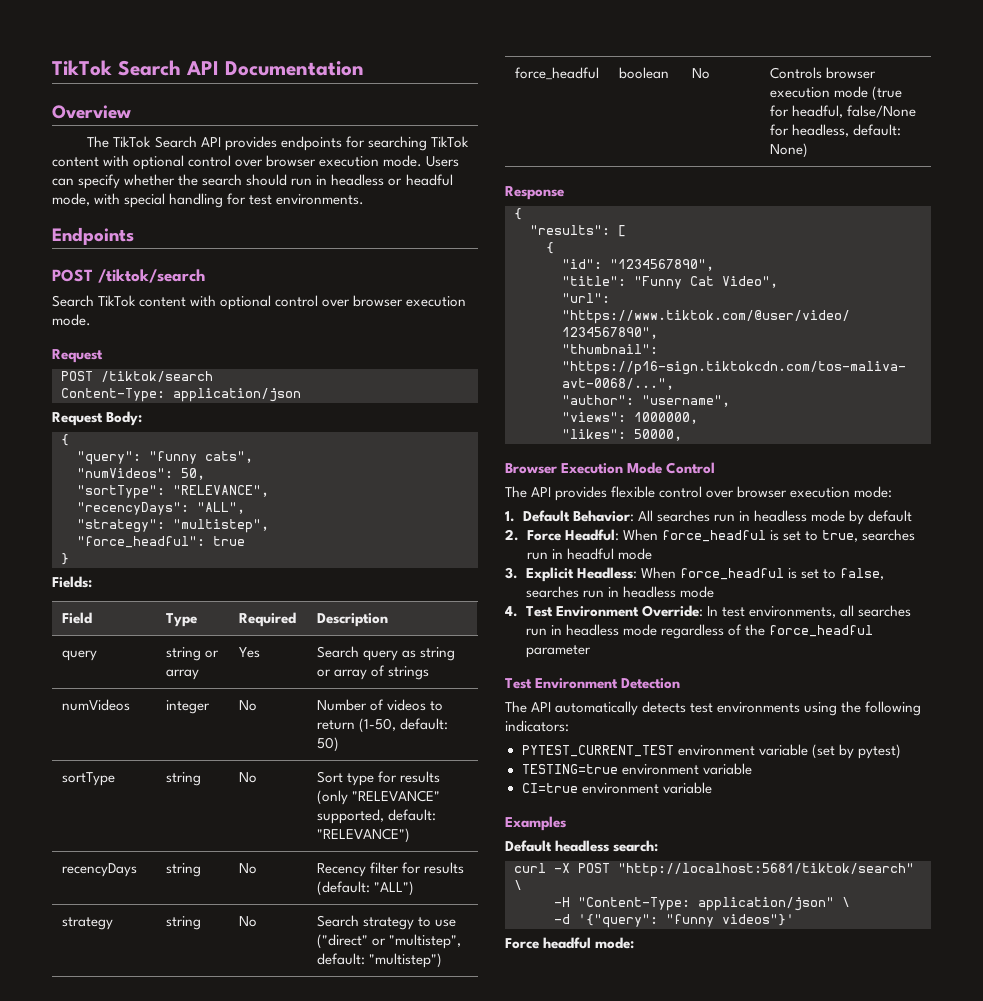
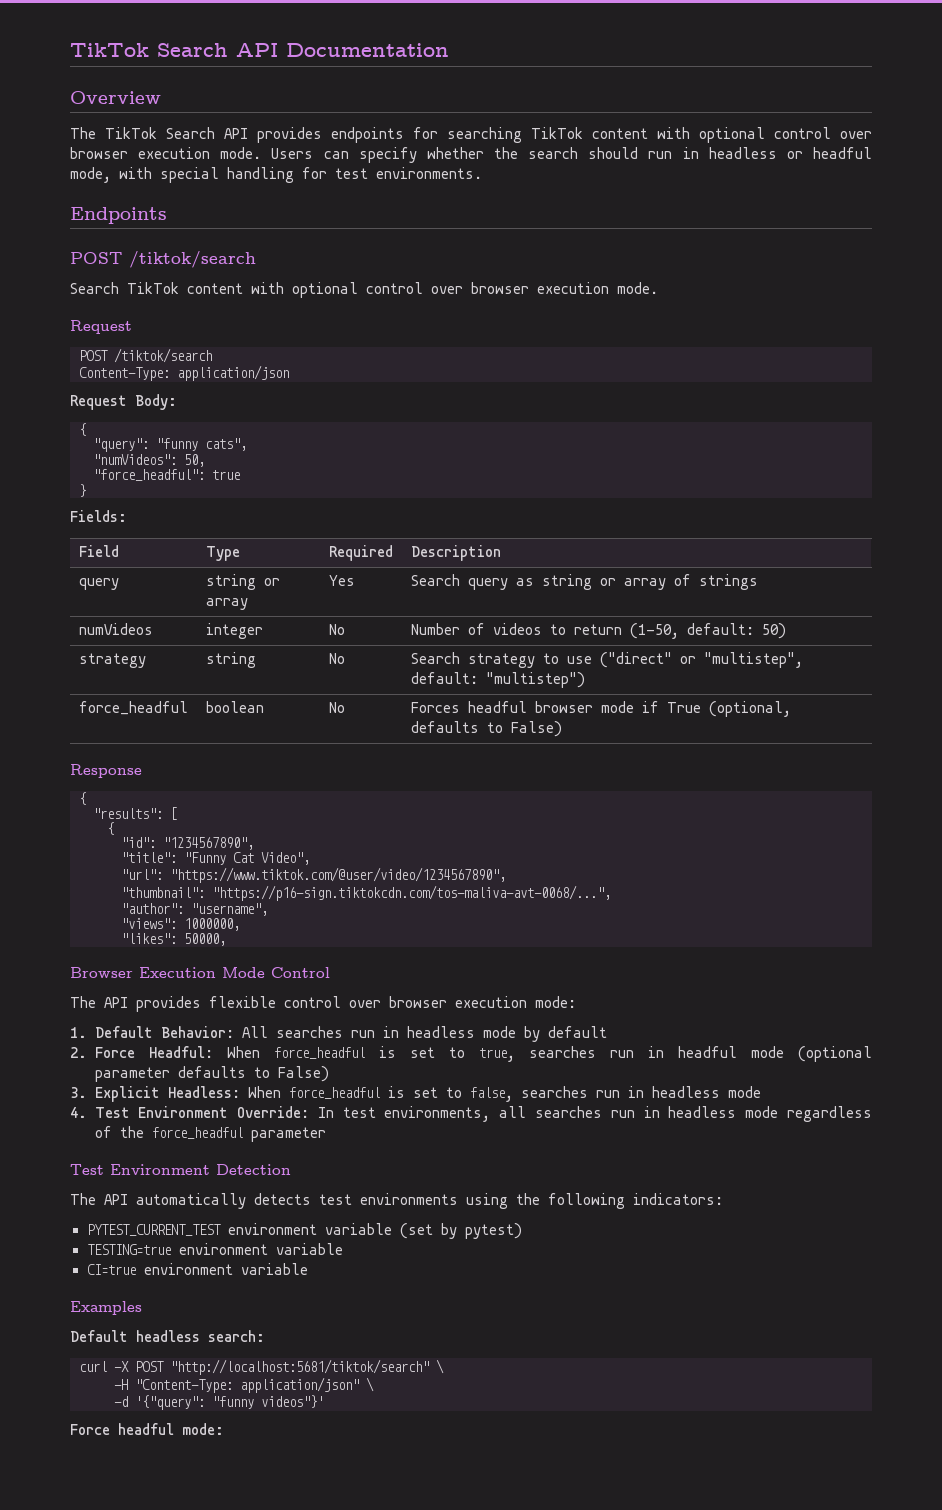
[77,485,269,499] [77,502,245,515] [77,519,269,533] // "sortType": "RELEVANCE", // "recencyDays": "ALL", // "strategy": "multistep", -> (205, 460) none
[61,772,115,786] [165,772,201,786] [238,772,257,783] [316,771,440,786] [316,790,440,805] [316,809,436,824] [316,828,410,843] [61,863,137,877] [165,863,201,877] [238,863,257,874] [316,862,464,877] [316,881,414,896] // sortType | string | No | Sort type for results (only "RELEVANCE" supported, default: "RELEVANCE") // recencyDays | string | No | Recency filter for results (default: "ALL") -> (786, 631) none
[769,67,876,79] [769,86,902,101] [769,105,916,118] [769,124,901,137] [769,143,808,158] Controls browser execution mode (true for headful, false/None for headless, default: None) -> [410,701,791,717] [410,721,562,737] Forces headful browser mode if True (optional, defaults to False)
(652, 554) none -> [798,1046,873,1062] [94,1066,329,1082] (optional parameter defaults to False)

